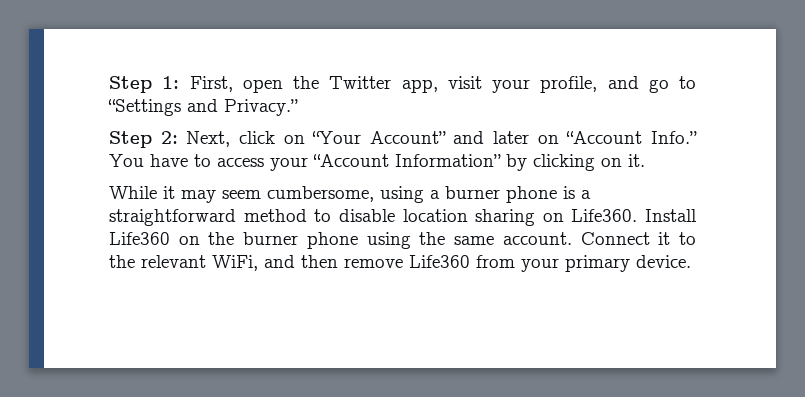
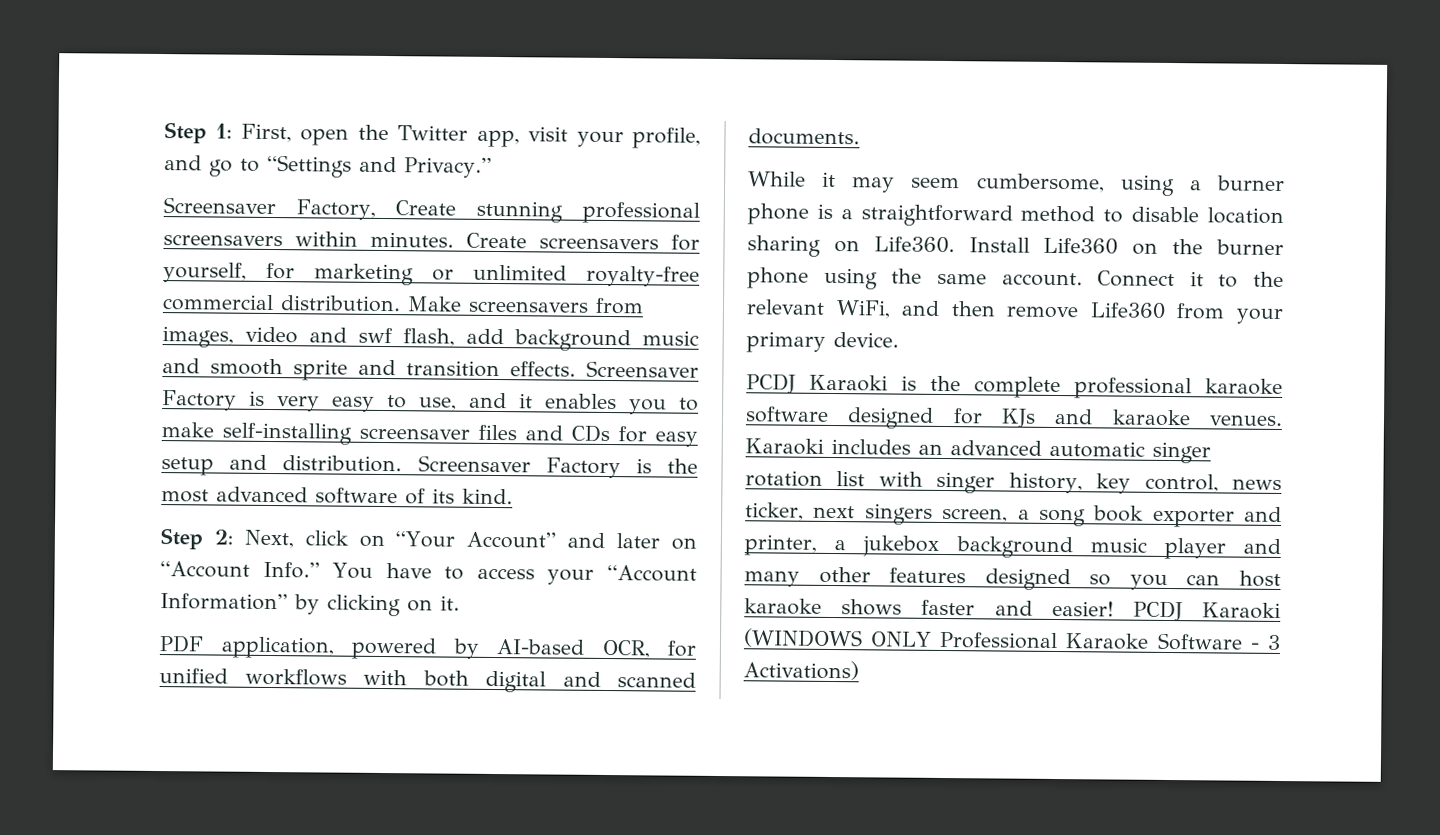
(298, 107) none -> [163,197,700,224] [163,231,700,251] [163,262,700,287] [162,294,644,315] [162,326,699,352] [162,358,699,381] [162,390,699,415] [161,422,698,447] [161,454,698,479] [161,486,513,505] // Screensaver Factory, Create stunning professional screensavers within minutes. Create screensavers for yourself, for marketing or unlimited royalty-free commercial distribution. Make screensavers from images, video and swf flash, add background music and smooth sprite and transition effects. Screensaver Factory is very easy to use, and it enables you to make self-installing screensaver files and CDs for easy setup and distribution. Screensaver Factory is the most advanced software of its kind.
(645, 160) none -> [159,635,697,660] [159,668,696,693] [748,128,860,146] // PDF application, powered by AI-based OCR, for unified workflows with both digital and scanned documents.
(691, 261) none -> [746,373,1283,400] [745,406,1283,429] [745,438,1211,464] [745,470,1282,494] [745,502,1282,528] [744,534,1281,560] [744,566,1281,591] [744,598,1281,622] [743,628,1281,651] [743,660,859,681] // PCDJ Karaoki is the complete professional karaoke software designed for KJs and karaoke venues. Karaoki includes an advanced automatic singer rotation list with singer history, key control, news ticker, next singers screen, a song book exporter and printer, a jukebox background music player and many other features designed so you can host karaoke shows faster and easier! PCDJ Karaoki (WINDOWS ONLY Professional Karaoke Software - 3 Activations)

